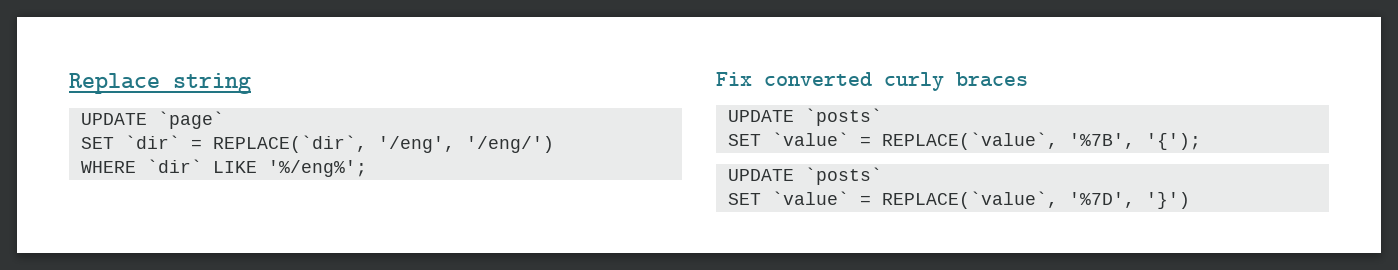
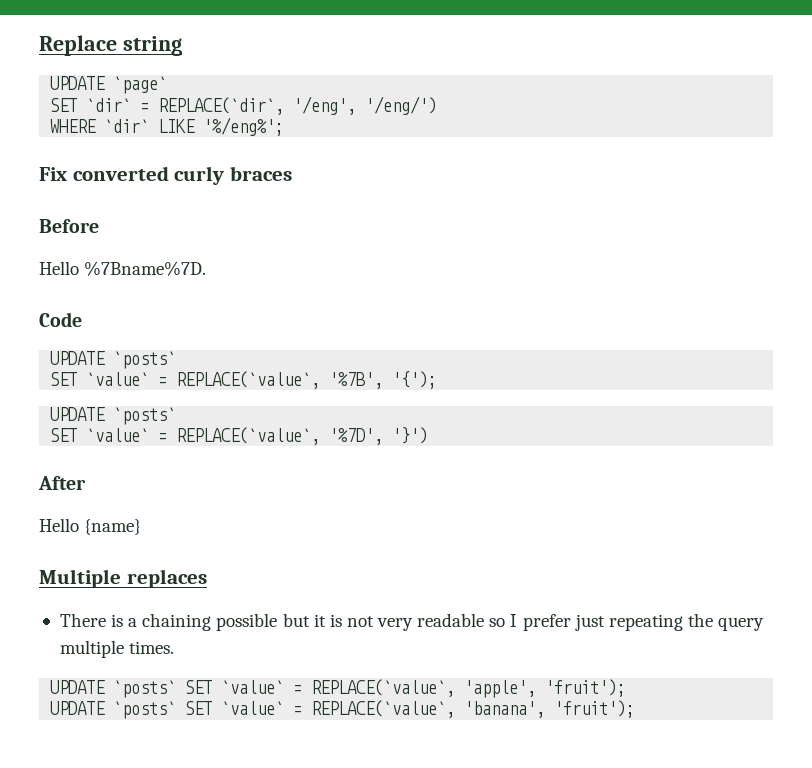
(1028, 79) none -> [39,219,99,233] [39,261,207,276] [39,312,82,327] // Before // Hello %7Bname%7D. // Code
(1190, 200) none -> [38,476,86,490] [39,518,142,535] [39,569,207,588] [59,613,765,631] [59,640,175,658] [50,679,627,698] [50,700,636,719] // After // Hello {name} // Multiple replaces // There is a chaining possible but it is not very readable so I prefer just repeating the query multiple times. // UPDATE `posts` SET `value` = REPLACE(`value`, 'apple', 'fruit'); // UPDATE `posts` SET `value` = REPLACE(`value`, 'banana', 'fruit');

